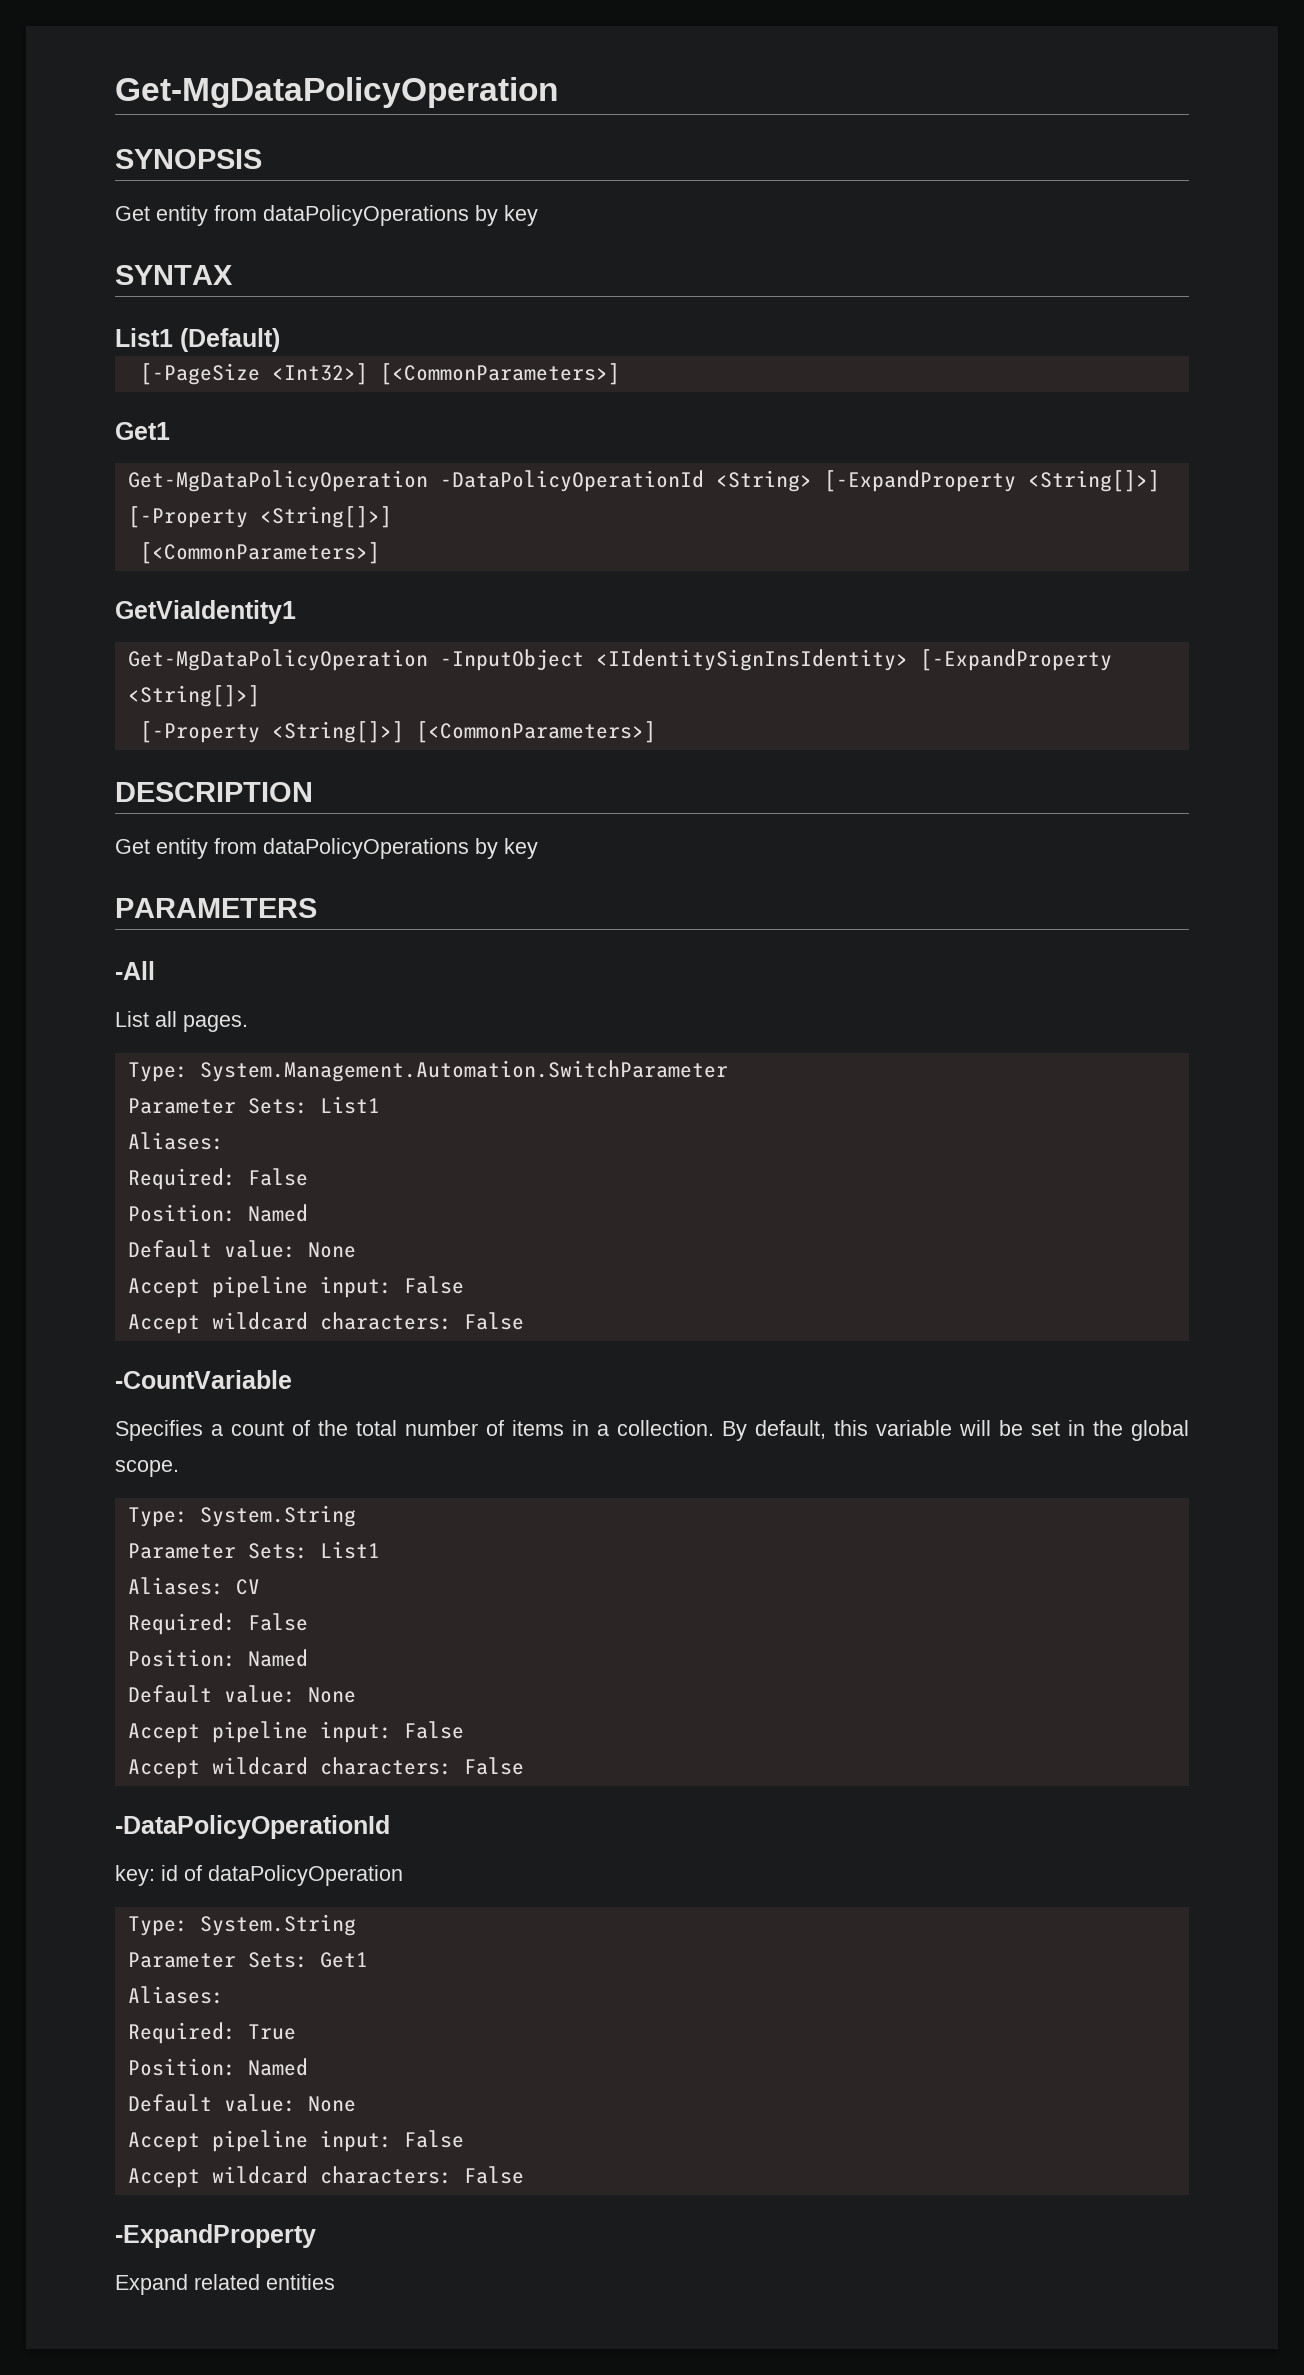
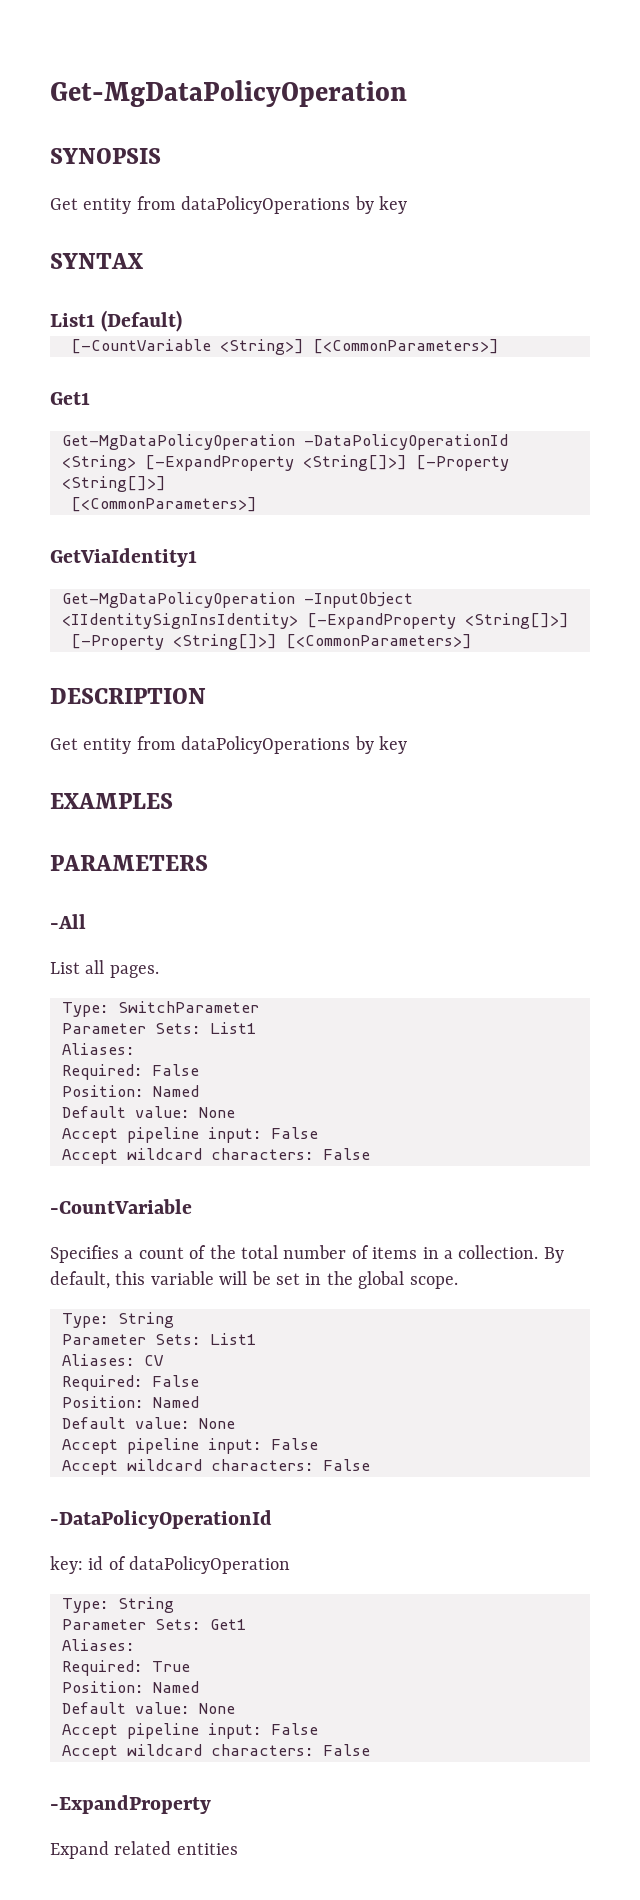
[139,363,368,385] [-PageSize <Int32>] -> [71,339,304,355] [-CountVariable <String>]
(538, 848) none -> [50,793,173,809] // EXAMPLES
[199,1060,728,1082] System.Management.Automation.SwitchParameter -> [118,1001,259,1013] SwitchParameter
[199,1505,356,1527] System.String -> [118,1312,174,1328] String
[199,1914,356,1936] System.String -> [118,1597,174,1613] String

